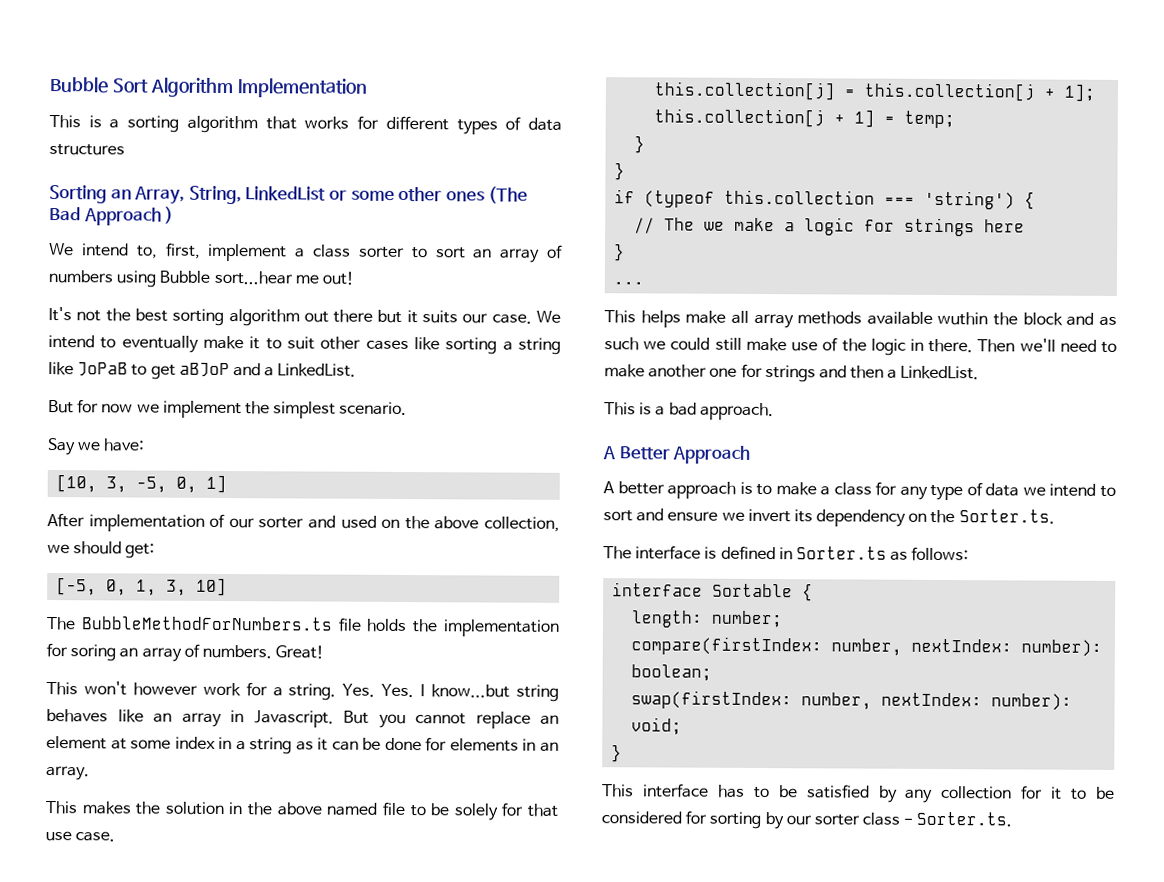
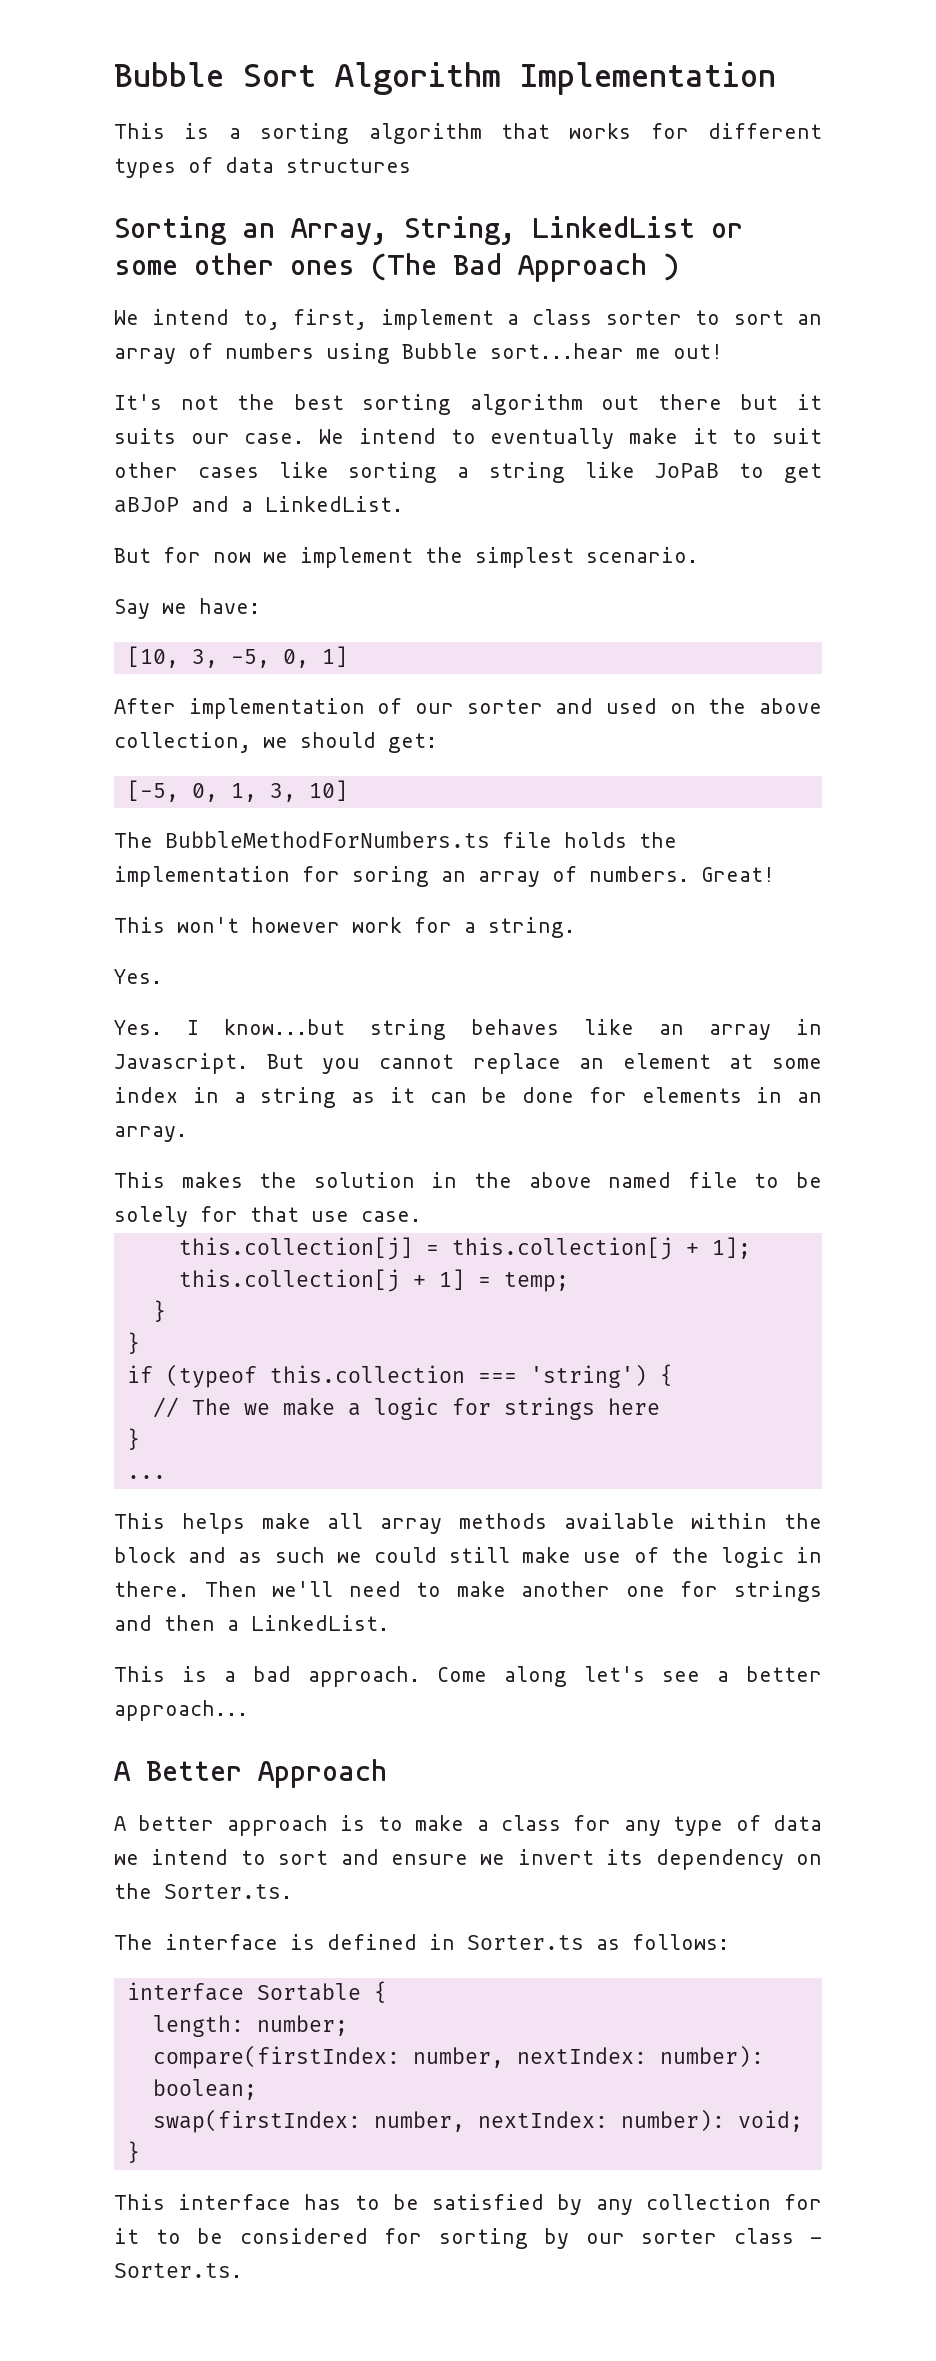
[342,683,376,697] Yes. -> [114,969,162,984] // Yes. //
[937,311,989,326] wuthin -> [691,1513,768,1529] within
(774, 411) none -> [437,1666,822,1687] [114,1700,248,1721] Come along let's see a better approach...

